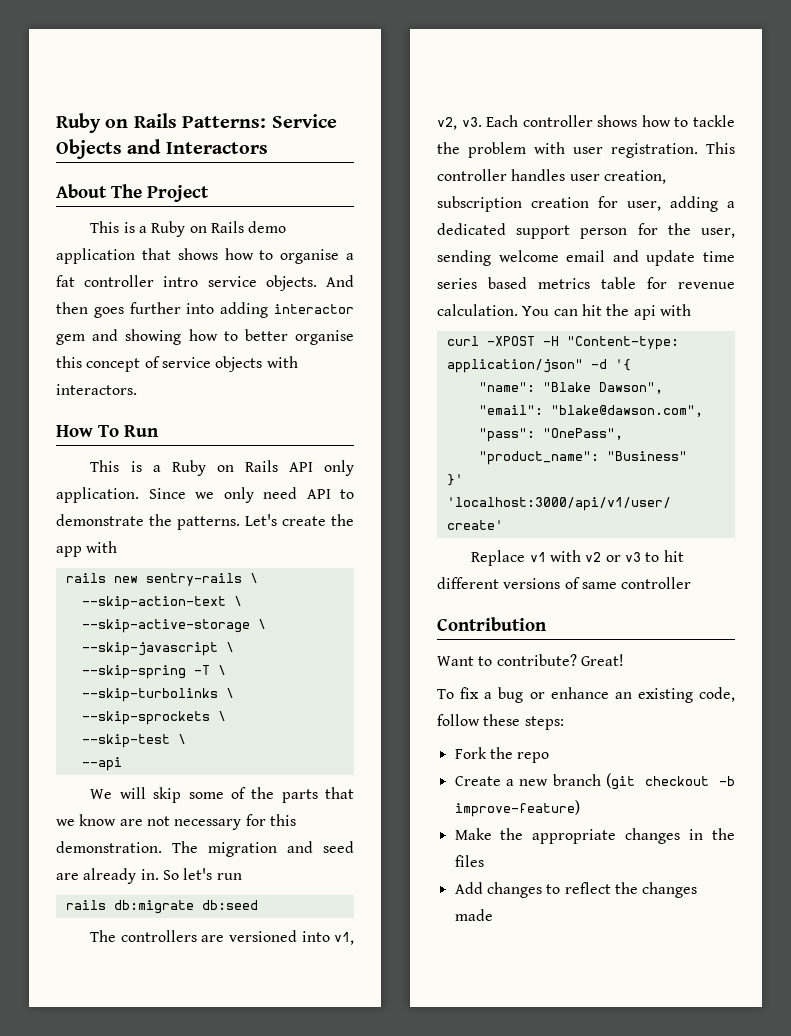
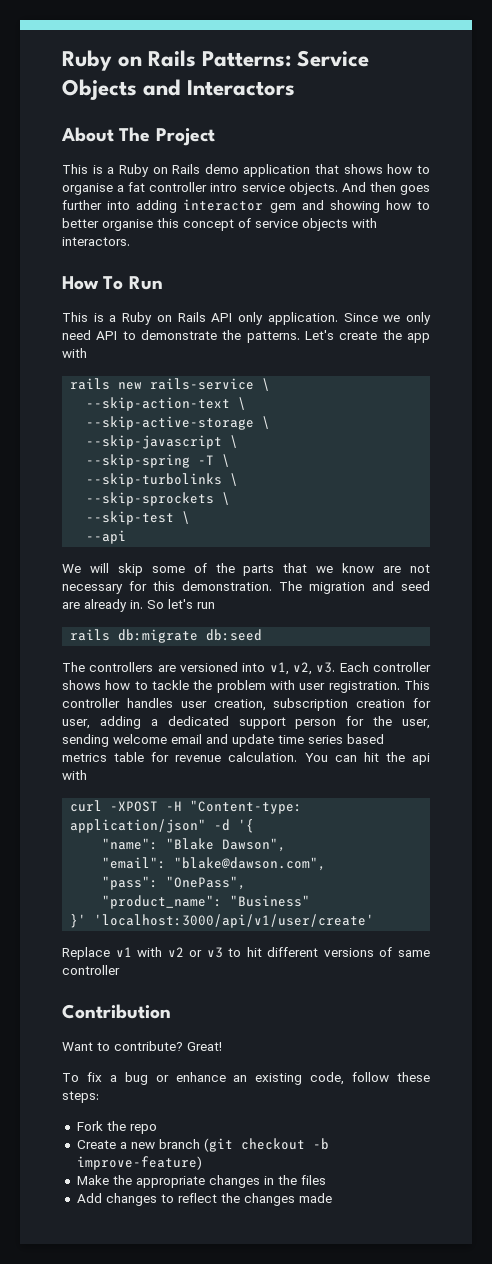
[145,573,242,586] sentry-rails -> [150,378,255,390] rails-service

